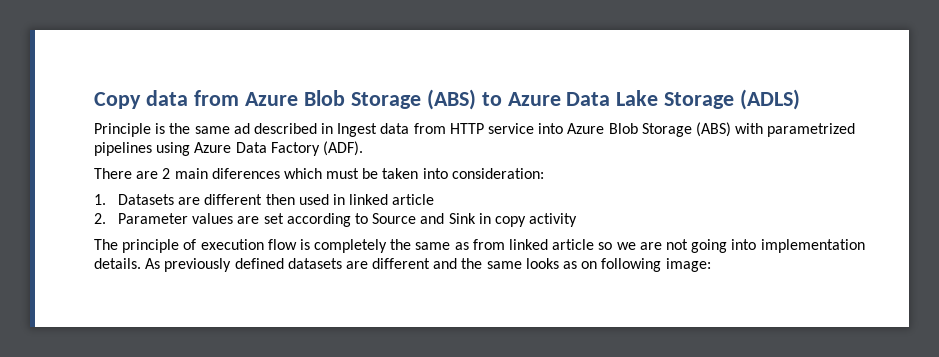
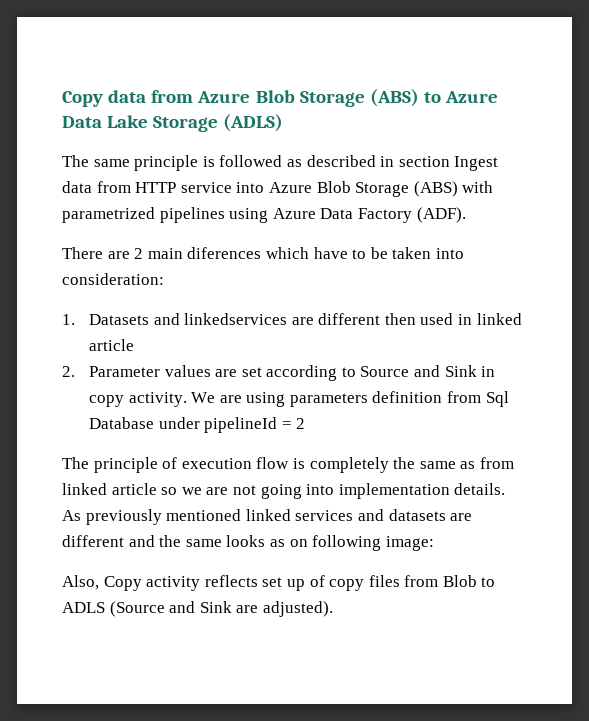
[94,123,250,137] Principle is the same ad -> [62,155,302,171] The same principle is followed as
(334, 128) none -> [398,156,450,167] section
[326,168,360,179] must -> [313,247,367,259] have to
(175, 199) none -> [153,313,288,325] and linkedservices
[529,213,578,227] activity -> [128,391,509,407] [88,417,306,433] activity. We are using parameters definition from Sql Database under pipelineId = 2
[234,258,284,269] defined -> [166,509,384,521] mentioned linked services and
(711, 265) none -> [62,575,496,591] [62,601,333,617] // Also, Copy activity reflects set up of copy files from Blob to ADLS (Source and Sink are adjusted).

